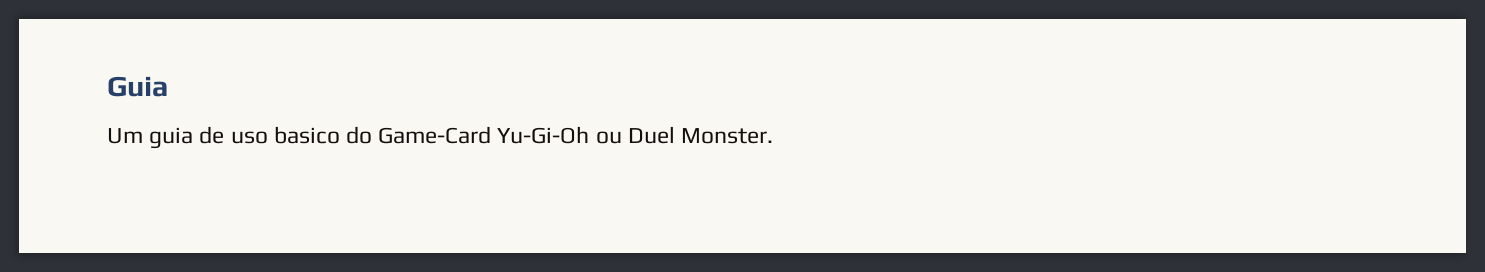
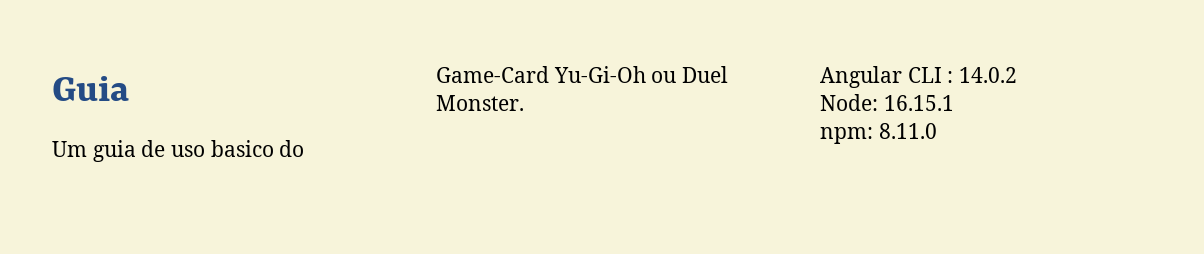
(774, 136) none -> [820,66,1018,88] [820,94,954,111] [820,123,937,144] // Angular CLI : 14.0.2 // Node: 16.15.1 // npm: 8.11.0

